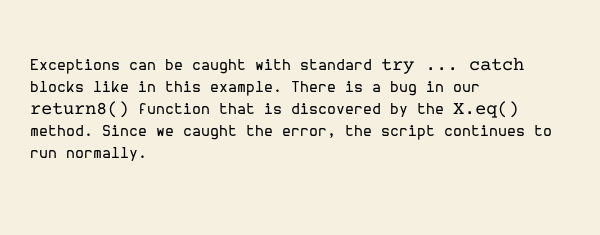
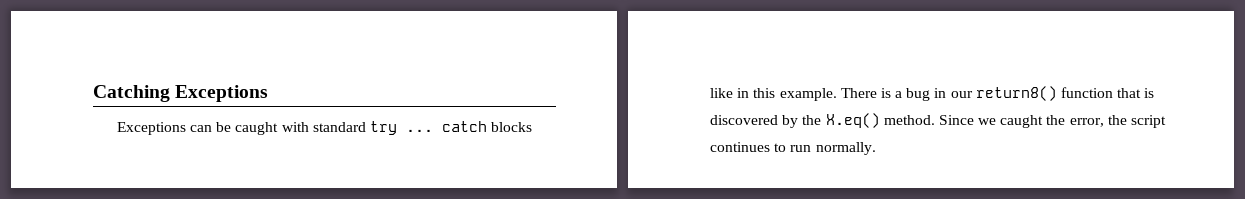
(30, 66) none -> [93,85,269,102] Catching Exceptions //

